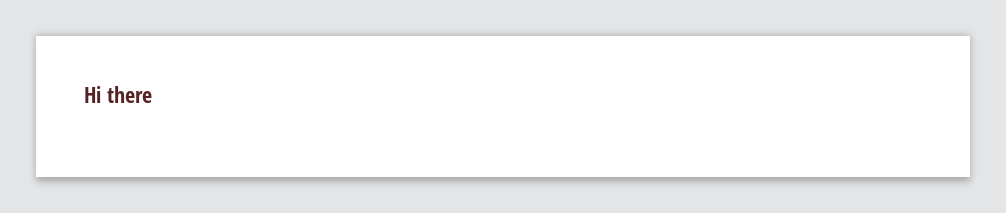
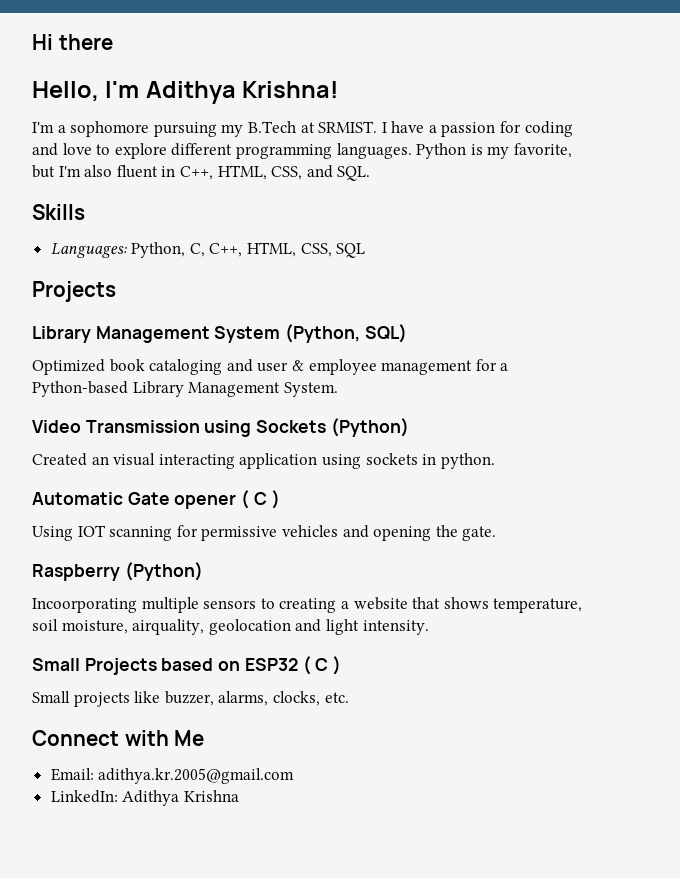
(152, 94) none -> [32,81,339,104] [32,121,573,137] [32,143,572,159] [32,165,371,181] [32,204,85,220] [50,242,366,258] [32,281,116,302] [32,324,407,343] [32,359,509,375] [32,381,338,397] [32,418,409,437] [32,453,495,469] [32,490,280,509] [32,525,497,541] [32,562,203,581] [32,597,583,613] [32,619,429,635] [32,656,342,675] [32,691,349,707] [32,730,205,746] [50,768,295,784] [50,790,239,806] // Hello, I'm Adithya Krishna! // I'm a sophomore pursuing my B.Tech at SRMIST. I have a passion for coding and love to explore different programming languages. Python is my favorite, but I'm also fluent in C++, HTML, CSS, and SQL. // Skills // Languages: Python, C, C++, HTML, CSS, SQL // Projects // Library Management System (Python, SQL) // Optimized book cataloging and user & employee management for a Python-based Library Management System. // Video Transmission using Sockets (Python) // Created an visual interacting application using sockets in python. // Automatic Gate opener ( C ) // Using IOT scanning for permissive vehicles and opening the gate. // Raspberry (Python) // Incoorporating multiple sensors to creating a website that shows temperature, soil moisture, airquality, geolocation and light intensity. // Small Projects based on ESP32 ( C ) // Small projects like buzzer, alarms, clocks, etc. // Connect with Me // Email: adithya.kr.2005@gmail.com // LinkedIn: Adithya Krishna

